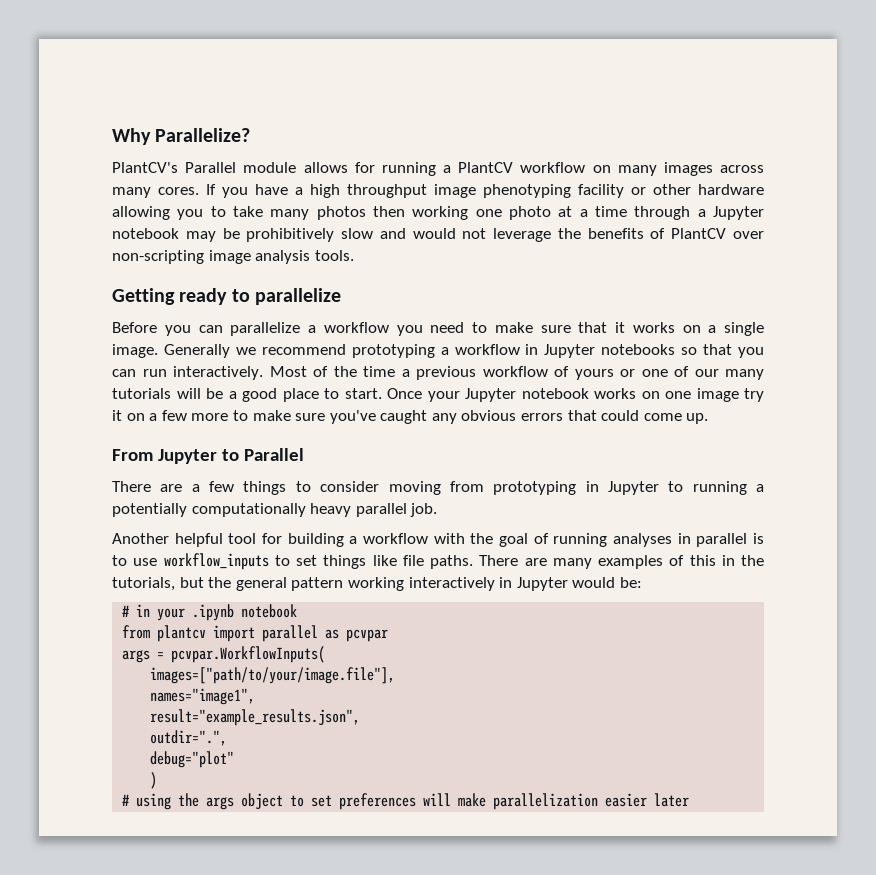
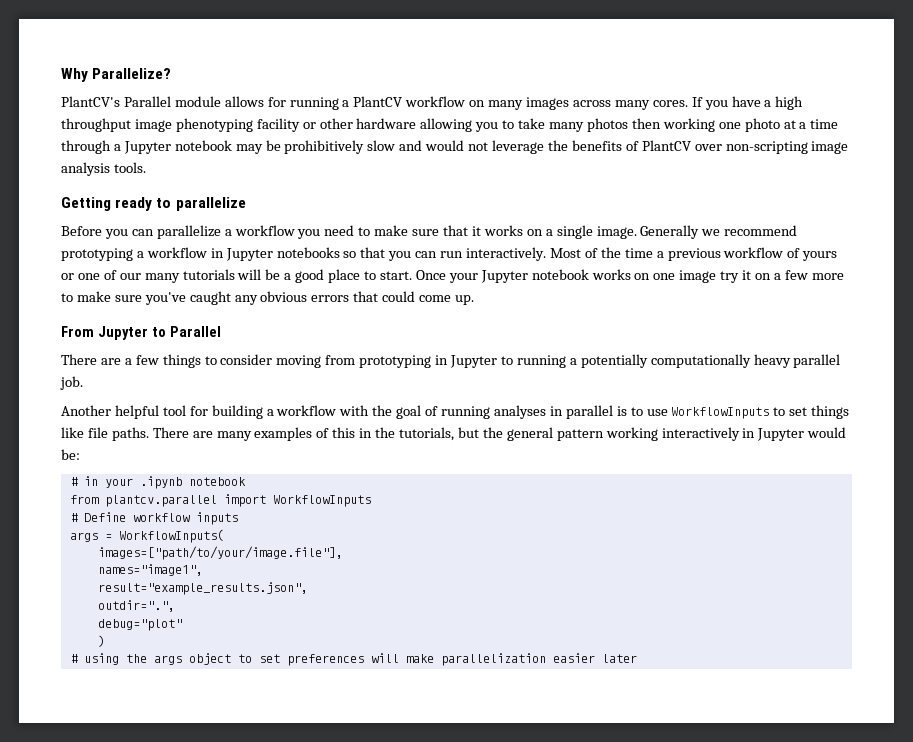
[163,553,269,570] workflow_inputs -> [671,407,770,419] WorkflowInputs
[157,625,389,642] plantcv import parallel as pcvpar -> [104,494,371,507] [69,512,238,525] plantcv.parallel import WorkflowInputs // # Define workflow inputs
[171,646,326,663] pcvpar.WorkflowInputs( -> [118,529,224,543] WorkflowInputs(

